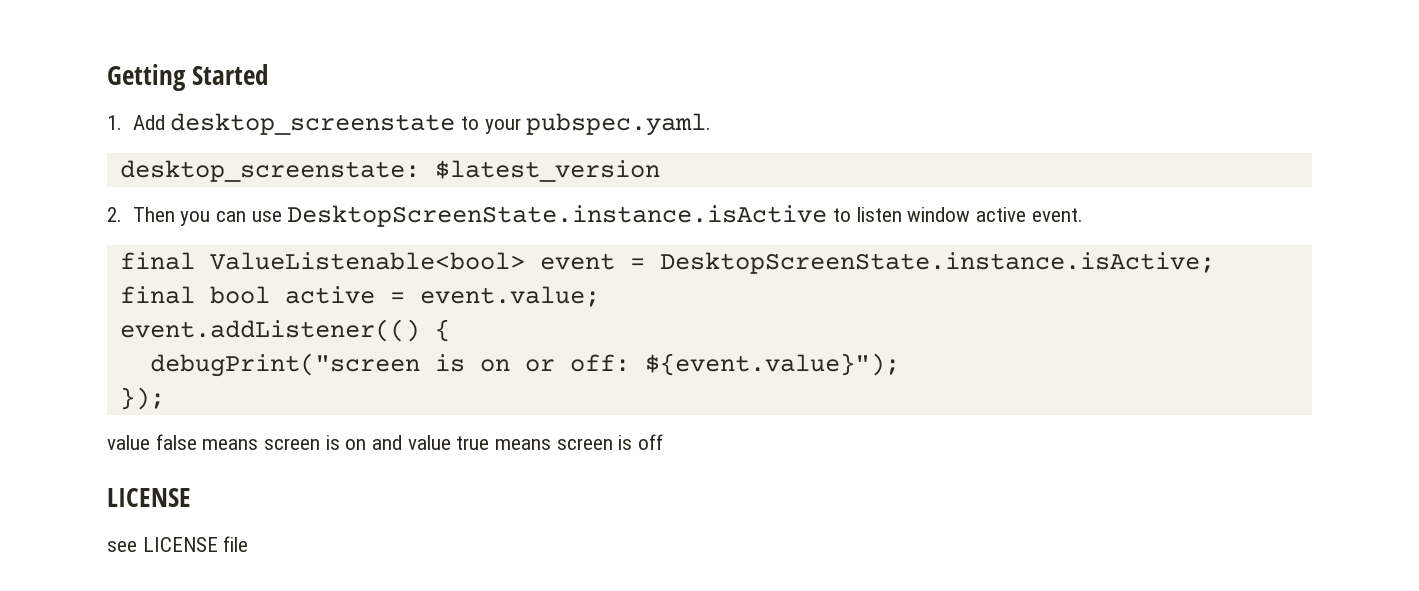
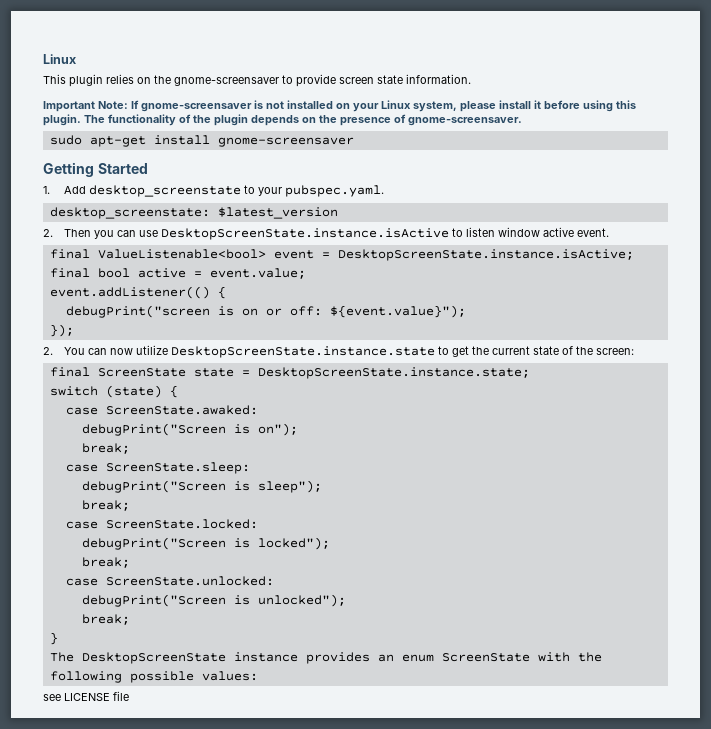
(107, 77) none -> [43,54,76,64] [43,74,471,87] [43,100,636,112] [43,114,522,126] [49,135,354,147] Linux // This plugin relies on the gnome-screensaver to provide screen state information. // Important Note: If gnome-screensaver is not installed on your Linux system, please install it before using this plugin. The functionality of the plugin depends on the presence of gnome-screensaver. // sudo apt-get install gnome-screensaver //
[107,434,664,450] [107,488,191,507] value false means screen is on and value true means screen is off // LICENSE -> [43,345,635,358] [49,367,530,379] [49,385,178,398] [65,405,258,415] [81,423,298,436] [81,443,130,454] [65,462,250,474] [81,480,322,493] [81,500,130,511] [65,519,258,529] [81,537,330,550] [81,557,130,568] [65,576,274,586] [81,594,346,607] [81,614,130,625] [49,632,58,645] [49,652,602,664] [49,671,258,683] 2. You can now utilize DesktopScreenState.instance.state to get the current state of the screen: // final ScreenState state = DesktopScreenState.instance.state; // switch (state) { // case ScreenState.awaked: // debugPrint("Screen is on"); // break; // case ScreenState.sleep: // debugPrint("Screen is sleep"); // break; // case ScreenState.locked: // debugPrint("Screen is locked"); // break; // case ScreenState.unlocked: // debugPrint("Screen is unlocked"); // break; // } // The DesktopScreenState instance provides an enum ScreenState with the following possible values:

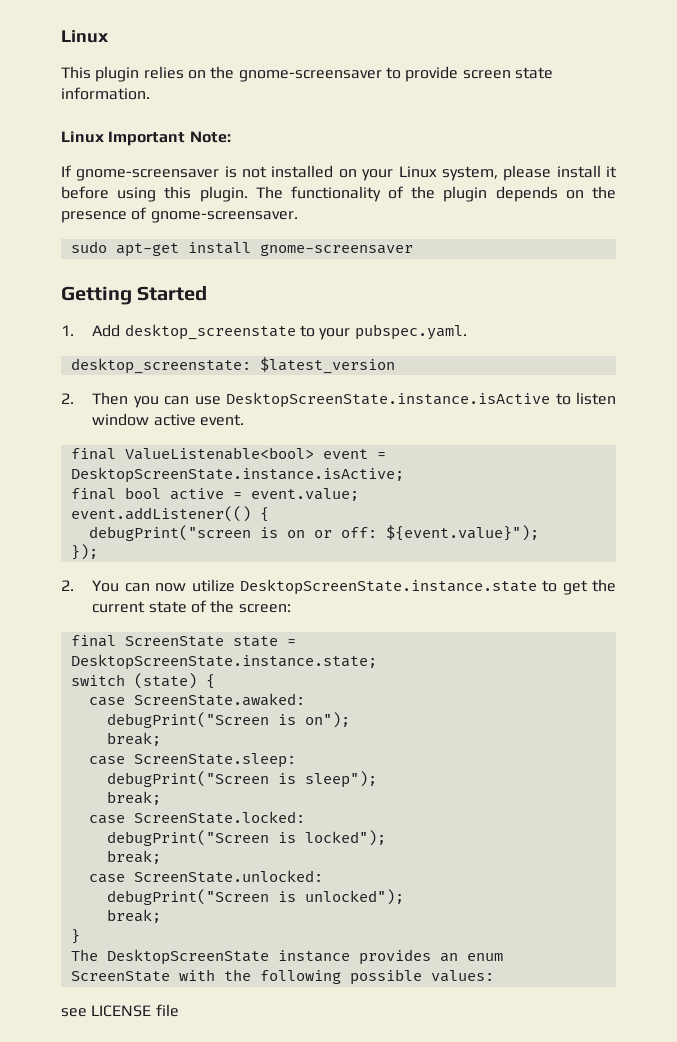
(471, 79) none -> [61,131,104,143] Linux
(128, 105) none -> (231, 137) //

